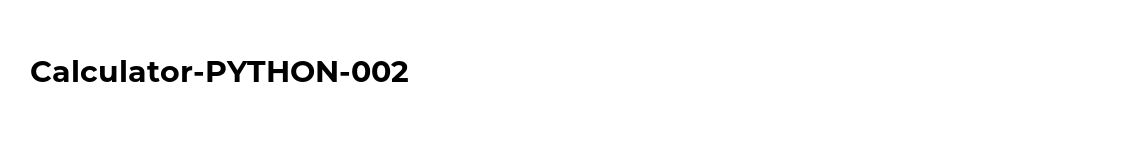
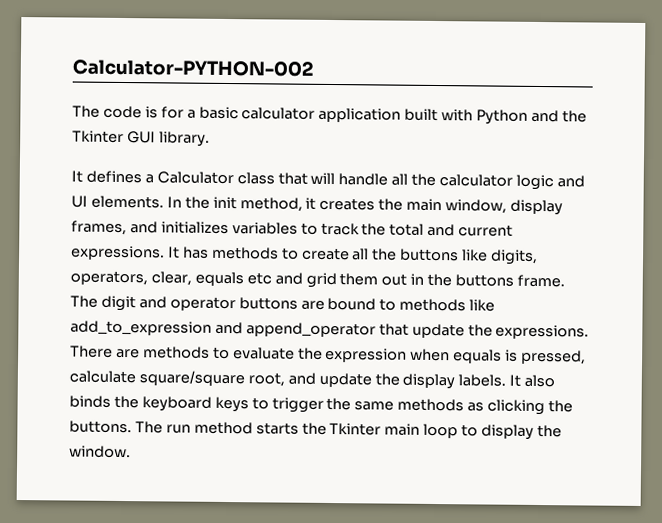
(409, 71) none -> [72,105,587,125] [72,130,210,147] [71,170,585,191] [71,195,564,216] [71,220,514,237] [71,245,539,265] [70,270,566,289] [70,295,496,312] [70,320,590,340] [70,345,587,365] [69,370,556,390] [69,395,574,416] [69,420,563,440] [69,445,131,459] // The code is for a basic calculator application built with Python and the Tkinter GUI library. // It defines a Calculator class that will handle all the calculator logic and UI elements. In the init method, it creates the main window, display frames, and initializes variables to track the total and current expressions. It has methods to create all the buttons like digits, operators, clear, equals etc and grid them out in the buttons frame. The digit and operator buttons are bound to methods like add_to_expression and append_operator that update the expressions. There are methods to evaluate the expression when equals is pressed, calculate square/square root, and update the display labels. It also binds the keyboard keys to trigger the same methods as clicking the buttons. The run method starts the Tkinter main loop to display the window.

